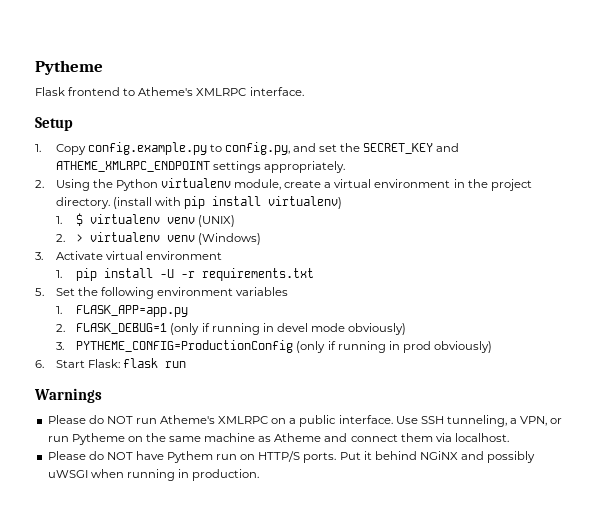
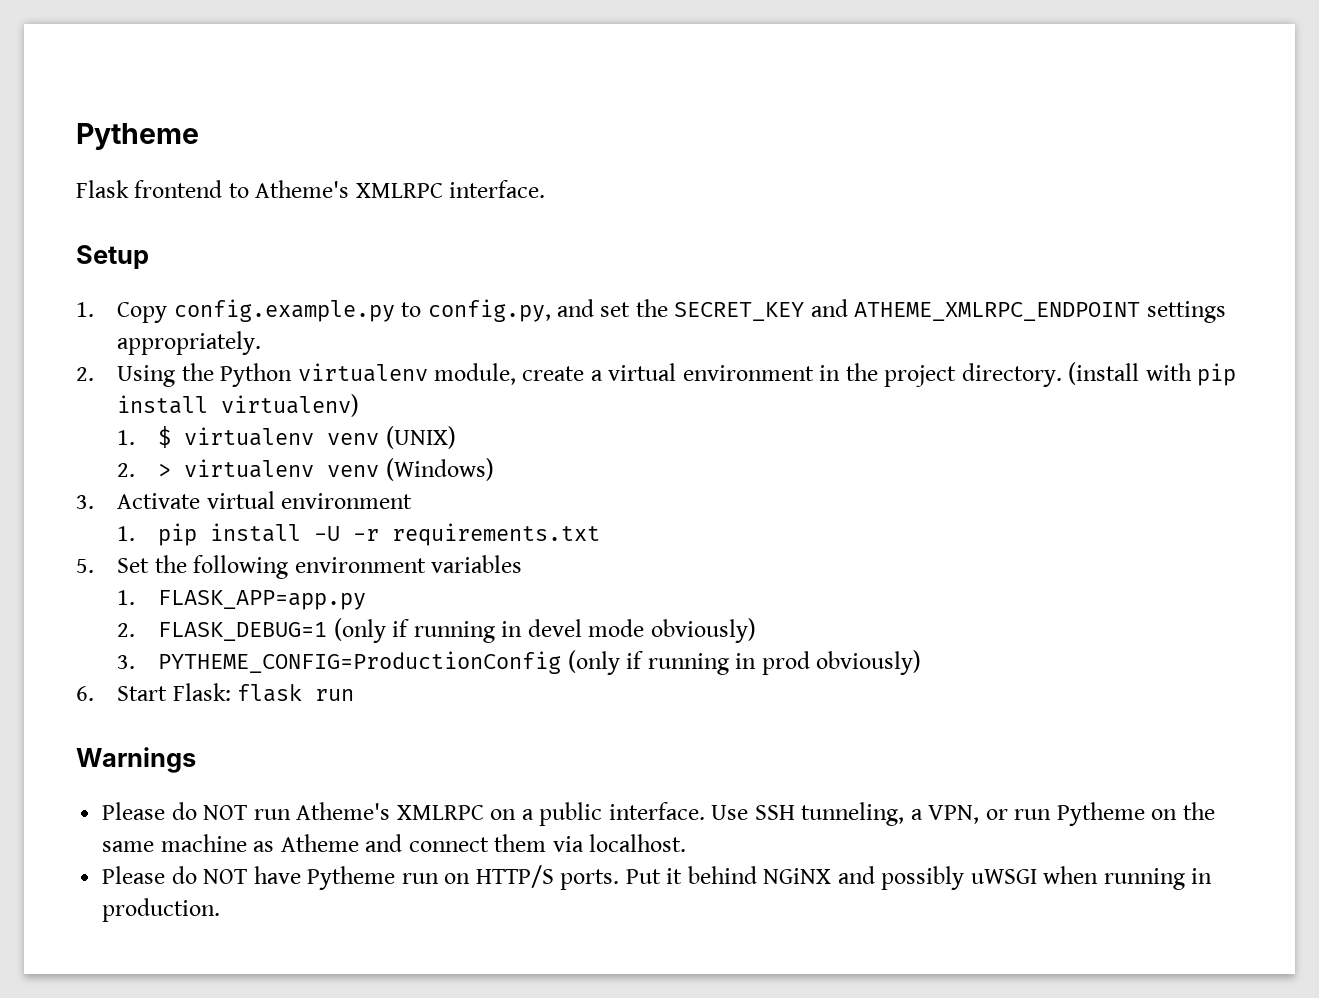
[167,451,214,463] Pythem -> [307,866,396,890] Pytheme

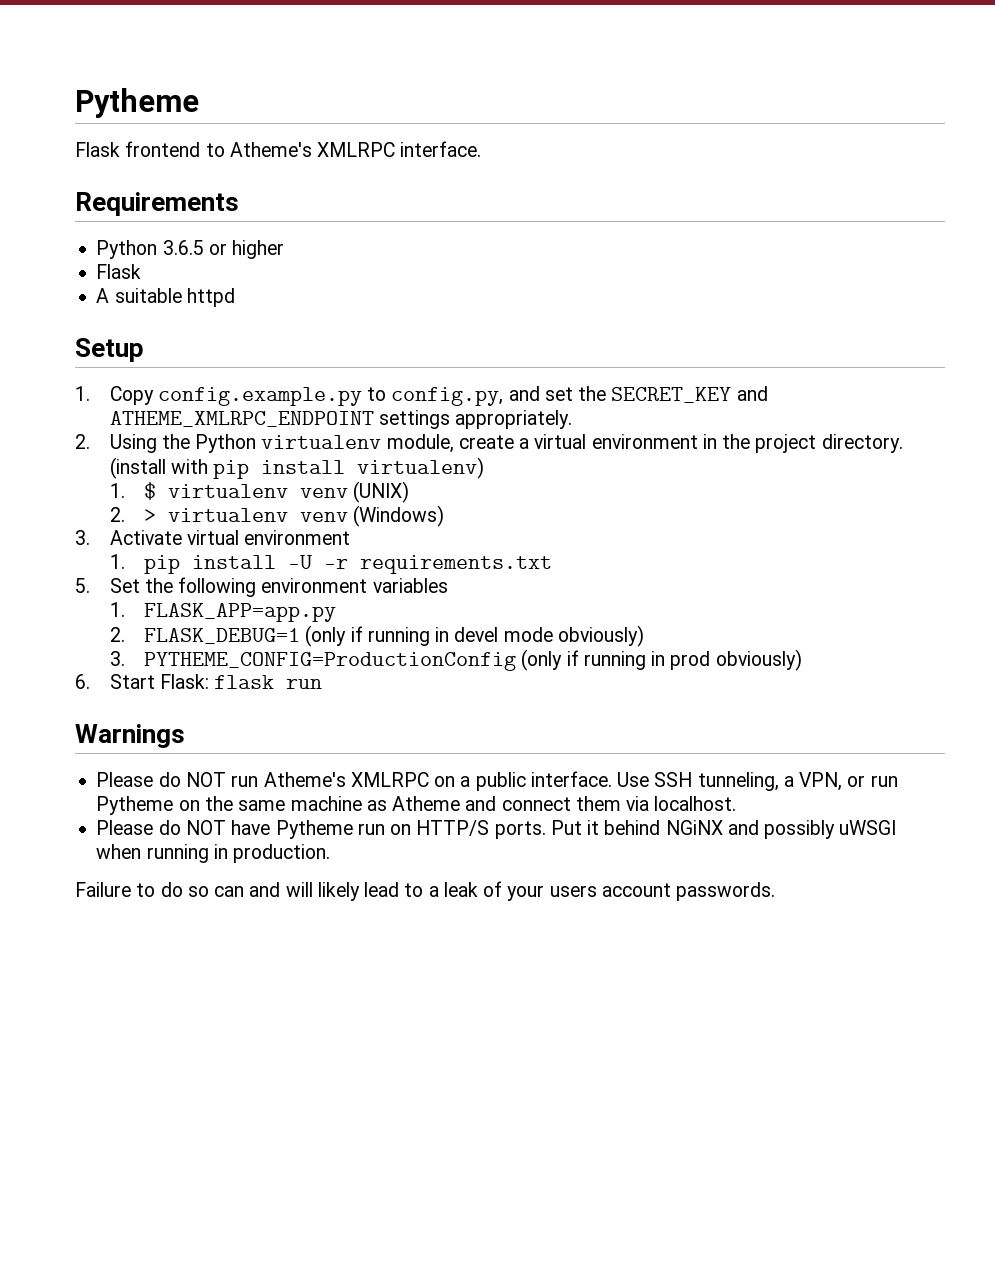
(546, 189) none -> [75,192,239,216] [96,240,285,259] [96,264,142,279] [96,288,235,307] // Requirements // Python 3.6.5 or higher // Flask // A suitable httpd
(221, 910) none -> [75,881,776,901] // Failure to do so can and will likely lead to a leak of your users account passwords.

